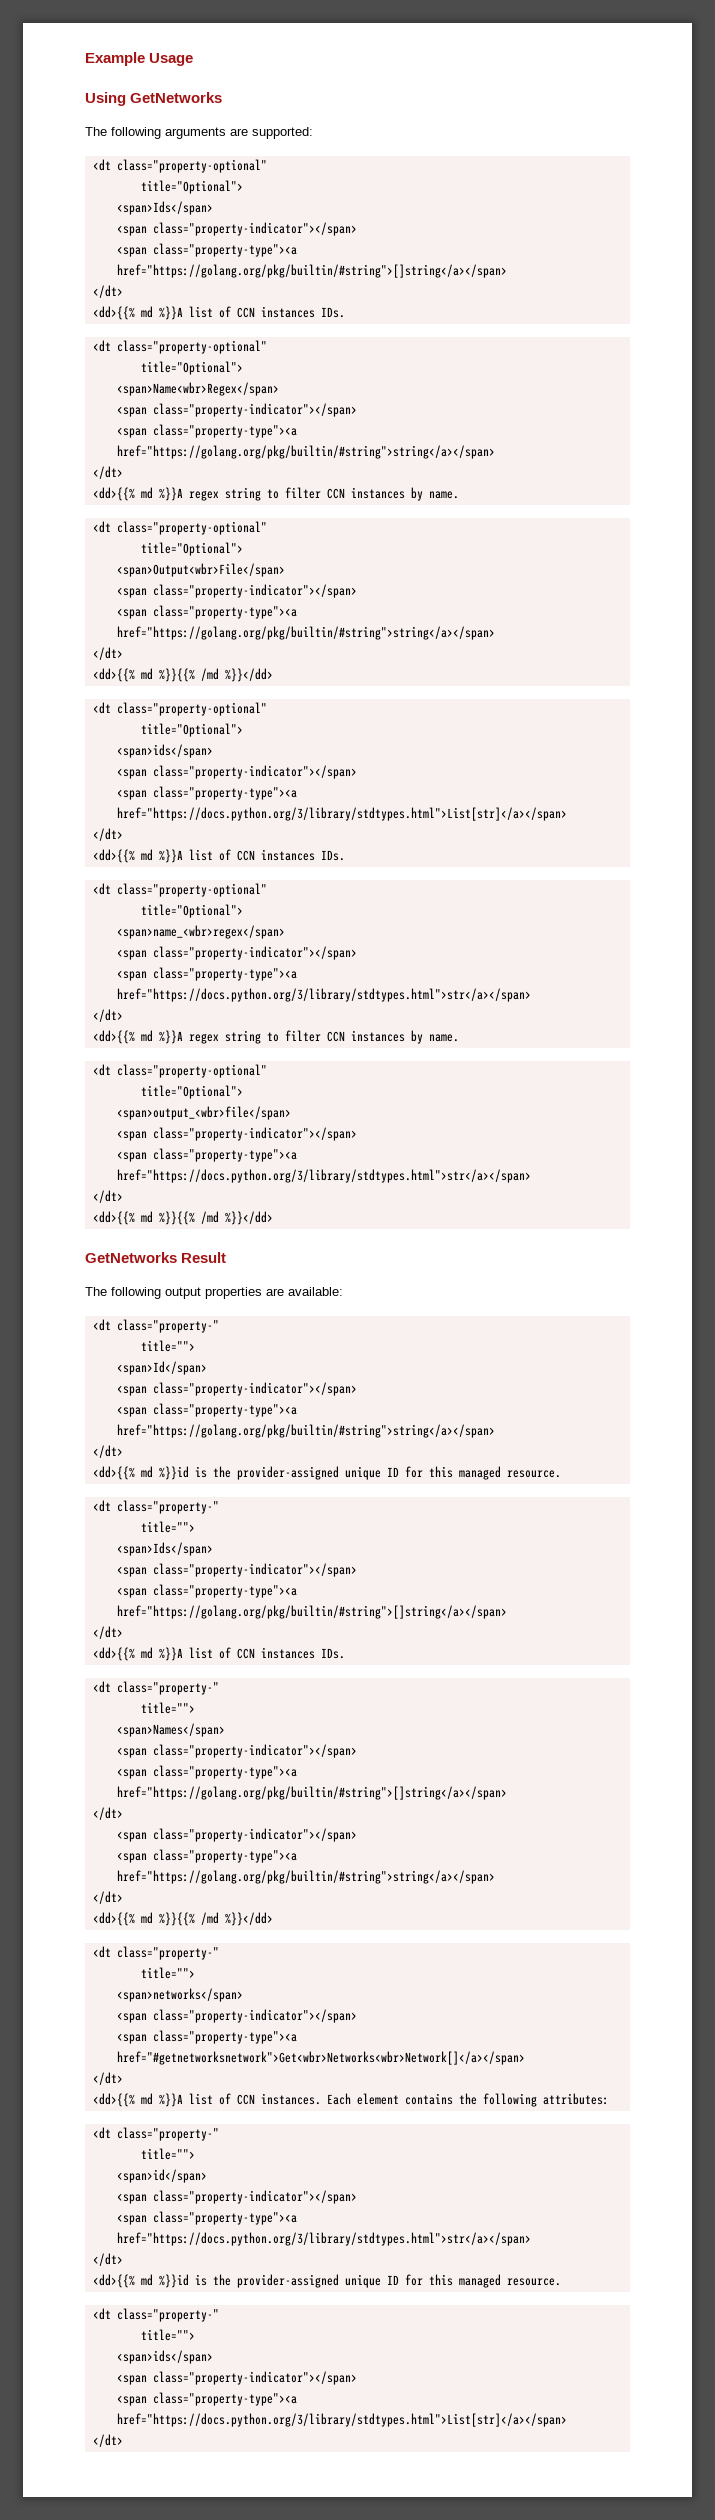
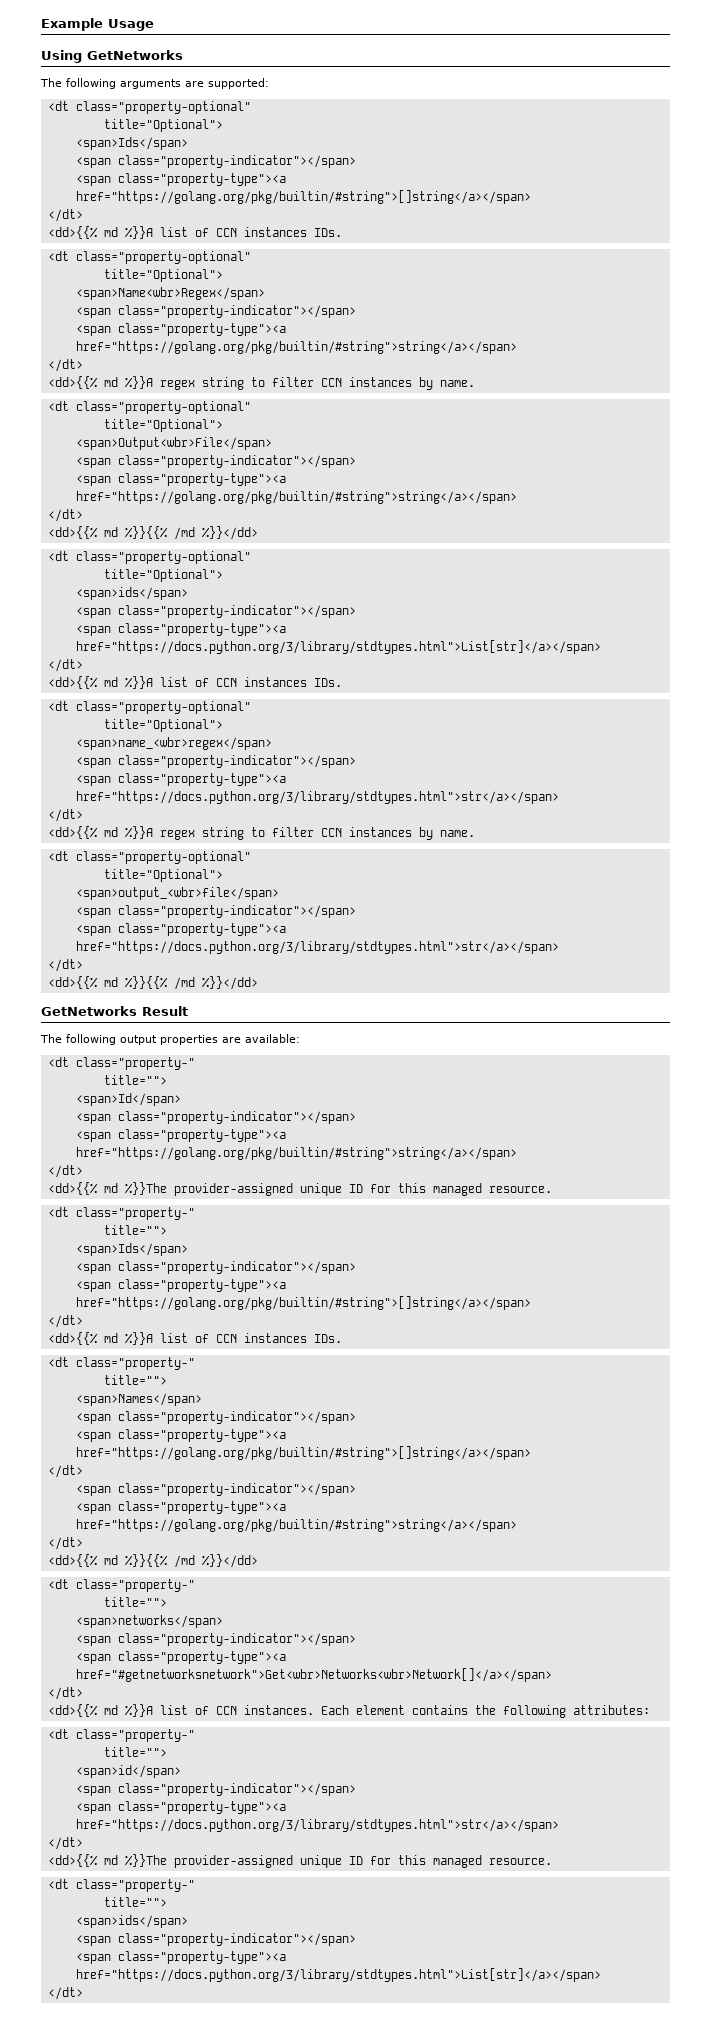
[158,1466,231,1480] %}}id is the -> [124,1182,167,1195] %}}The
[158,2274,231,2288] %}}id is the -> [124,1854,167,1867] %}}The

